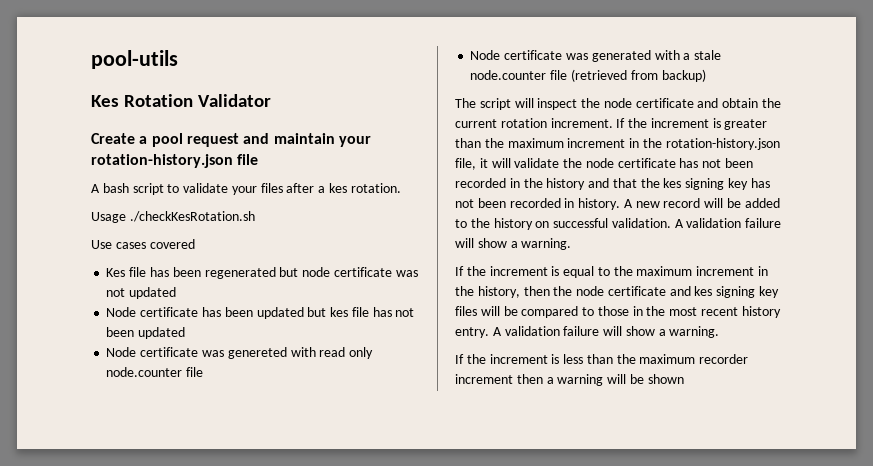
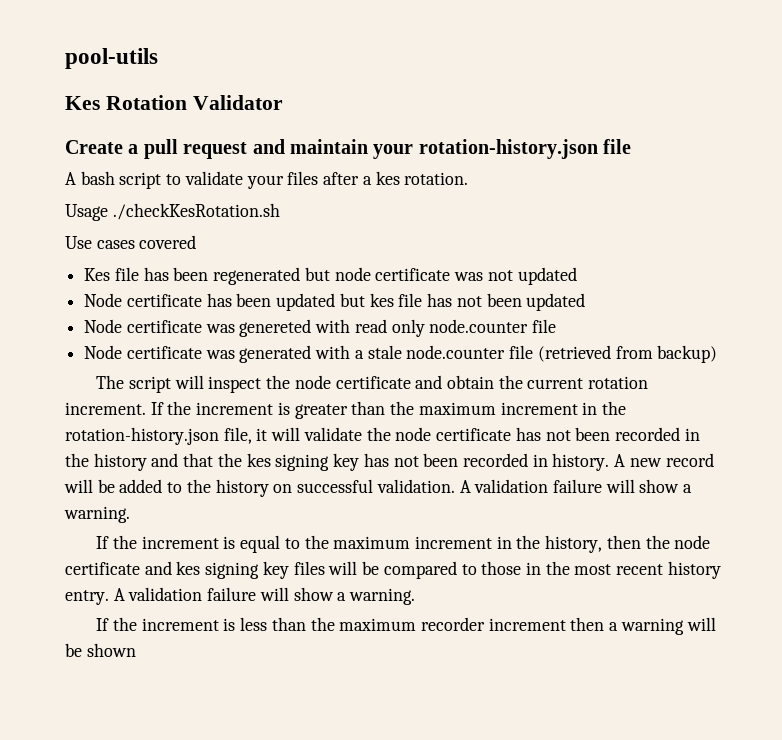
[151,133,183,147] pool -> [143,139,178,159] pull

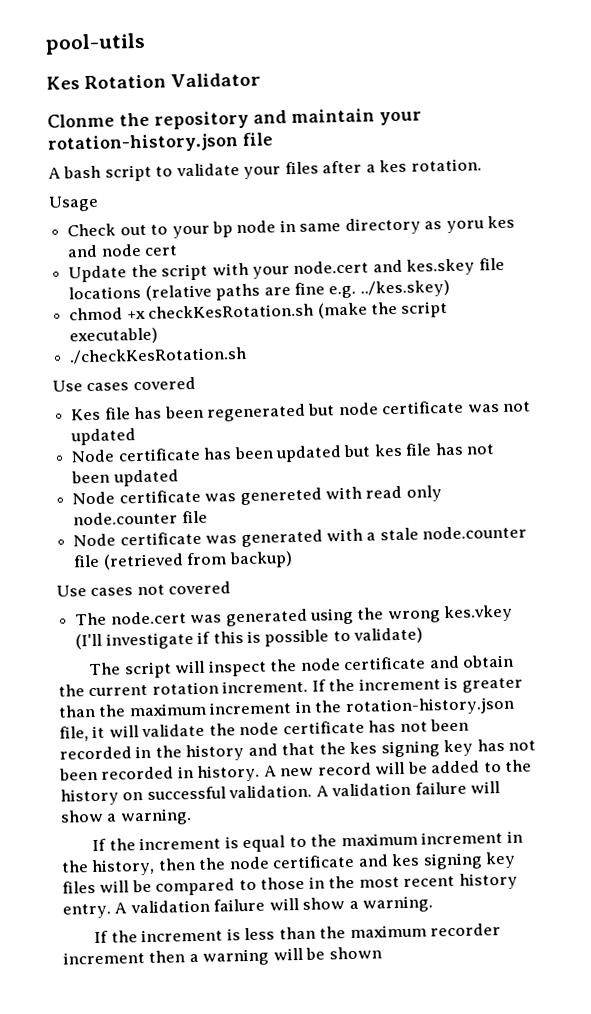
[65,139,248,159] Create a pull request -> [47,110,249,130] Clonme the repository
(108, 212) none -> [67,215,516,239] [67,243,179,258] [68,257,505,283] [68,279,450,301] [69,300,449,321] [69,327,159,345] // Check out to your bp node in same directory as yoru kes and node cert // Update the script with your node.cert and kes.skey file locations (relative paths are fine e.g. ../kes.skey) // chmod +x checkKesRotation.sh (make the script executable) //
(718, 354) none -> [56,581,232,597] [75,604,514,627] [75,627,424,650] // Use cases not covered // The node.cert was generated using the wrong kes.vkey (I'll investigate if this is possible to validate)

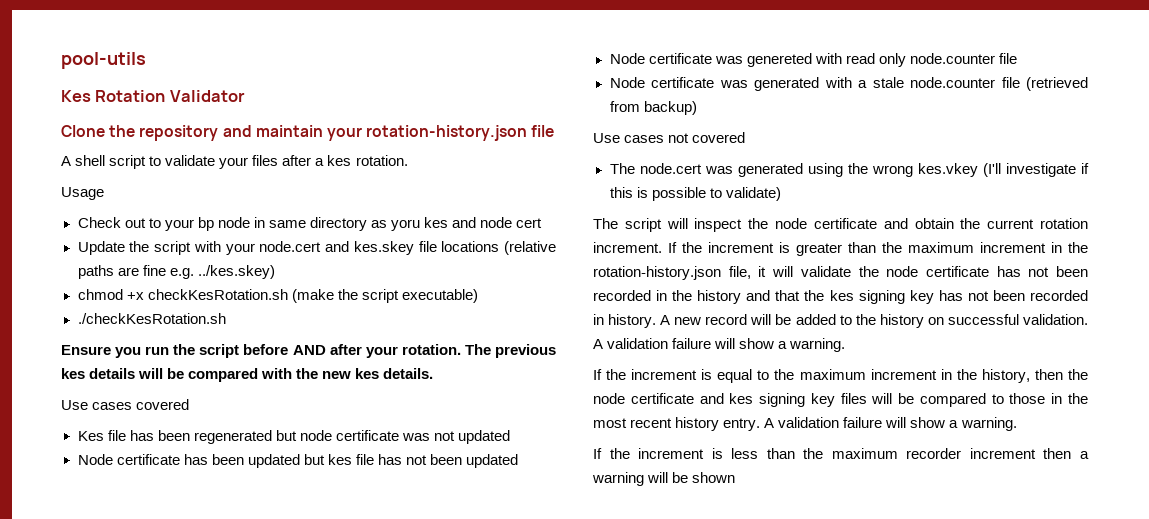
[47,113,115,128] Clonme -> [61,125,105,137] Clone
[63,165,102,179] bash -> [75,155,106,166] shell
(248, 355) none -> [61,344,557,358] [61,368,434,382] // Ensure you run the script before AND after your rotation. The previous kes details will be compared with the new kes details.

